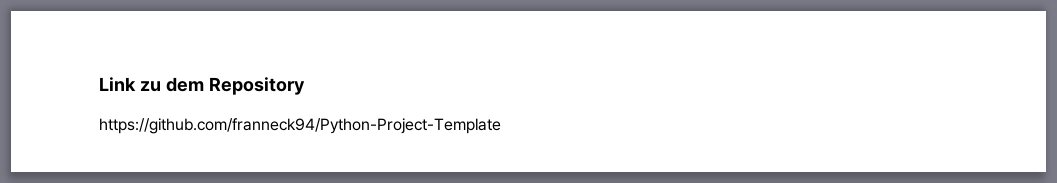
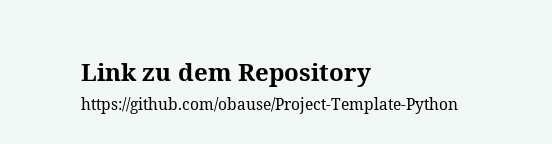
[99,118,501,134] https://github.com/franneck94/Python-Project-Template -> [81,97,458,114] https://github.com/obause/Project-Template-Python

